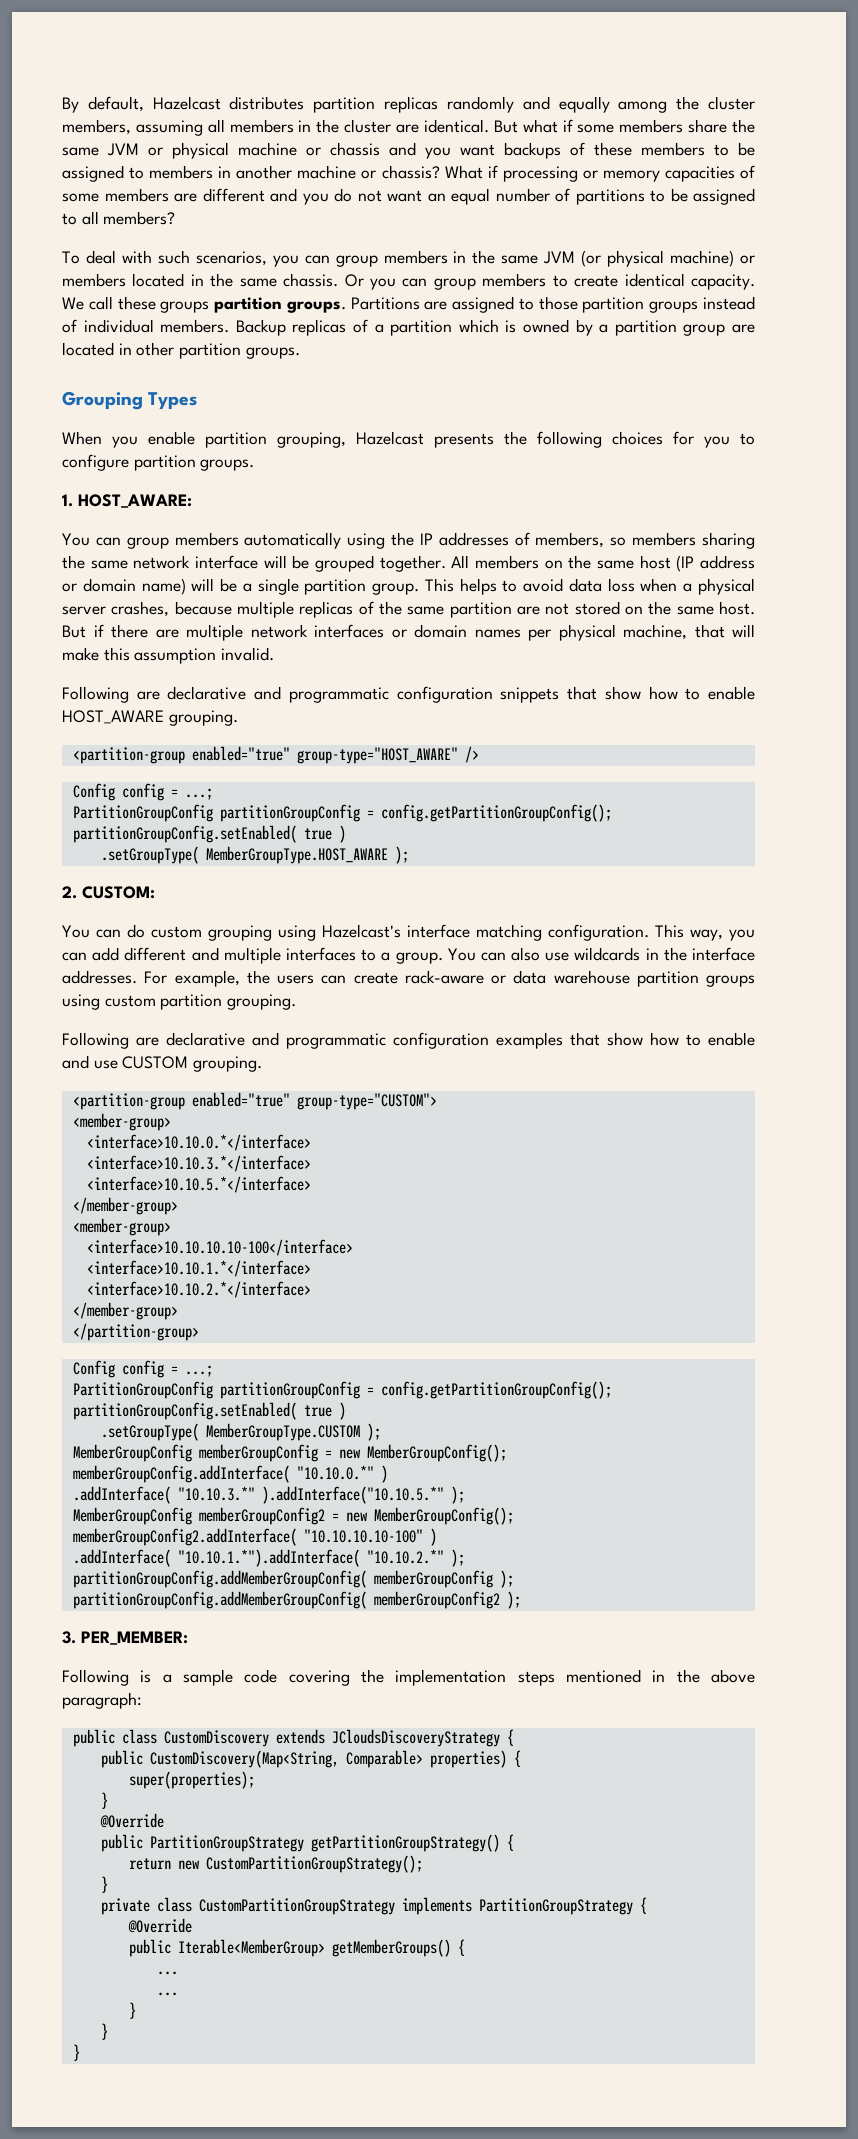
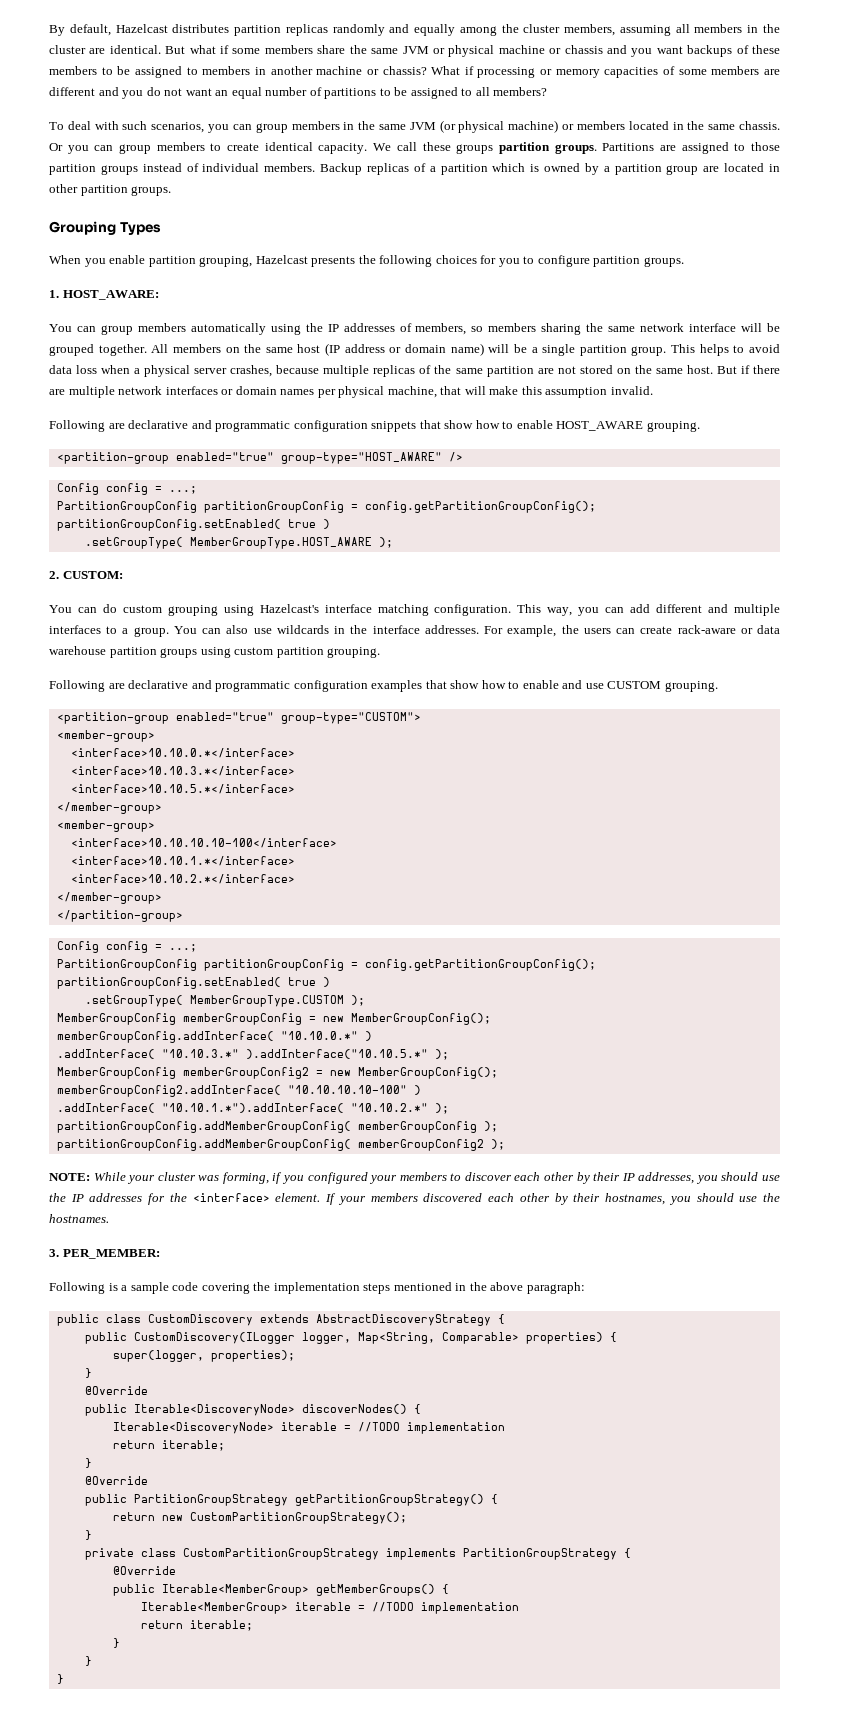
(521, 1600) none -> [49,1172,780,1184] [49,1193,780,1205] [49,1214,109,1223] // NOTE: While your cluster was forming, if you configured your members to discover each other by their IP addresses, you should use the IP addresses for the <interface> element. If your members discovered each other by their hostnames, you should use the hostnames.
[331,1729,500,1747] JCloudsDiscoveryStrategy -> [315,1314,491,1326] AbstractDiscoveryStrategy
[149,1750,339,1768] CustomDiscovery(Map<String, -> [133,1332,435,1344] CustomDiscovery(ILogger logger, Map<String,
[128,1771,255,1789] super(properties); -> [112,1350,295,1362] [84,1368,92,1378] [84,1386,148,1395] [84,1404,421,1416] [112,1422,505,1434] [112,1440,225,1451] super(logger, properties); // } // @Override // public Iterable<DiscoveryNode> discoverNodes() { // Iterable<DiscoveryNode> iterable = //TODO implementation // return iterable;
[156,1971,178,1975] [156,1992,178,1996] ... // ... -> [140,1602,519,1614] [140,1620,253,1631] Iterable<MemberGroup> iterable = //TODO implementation // return iterable;

